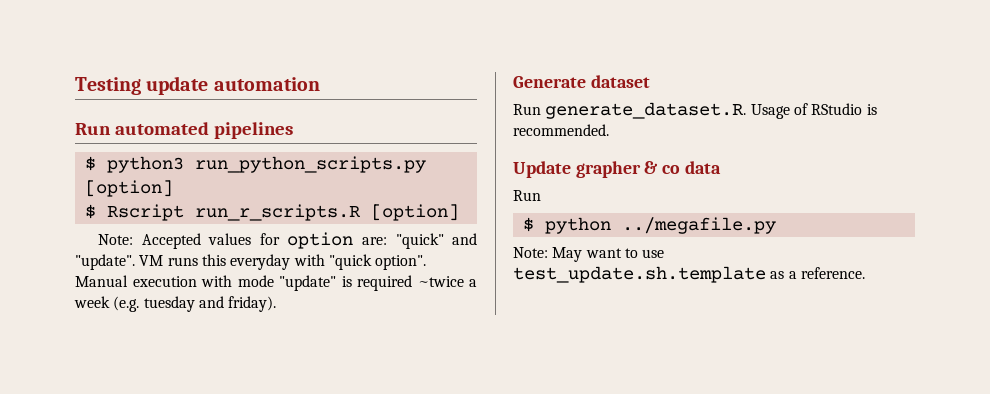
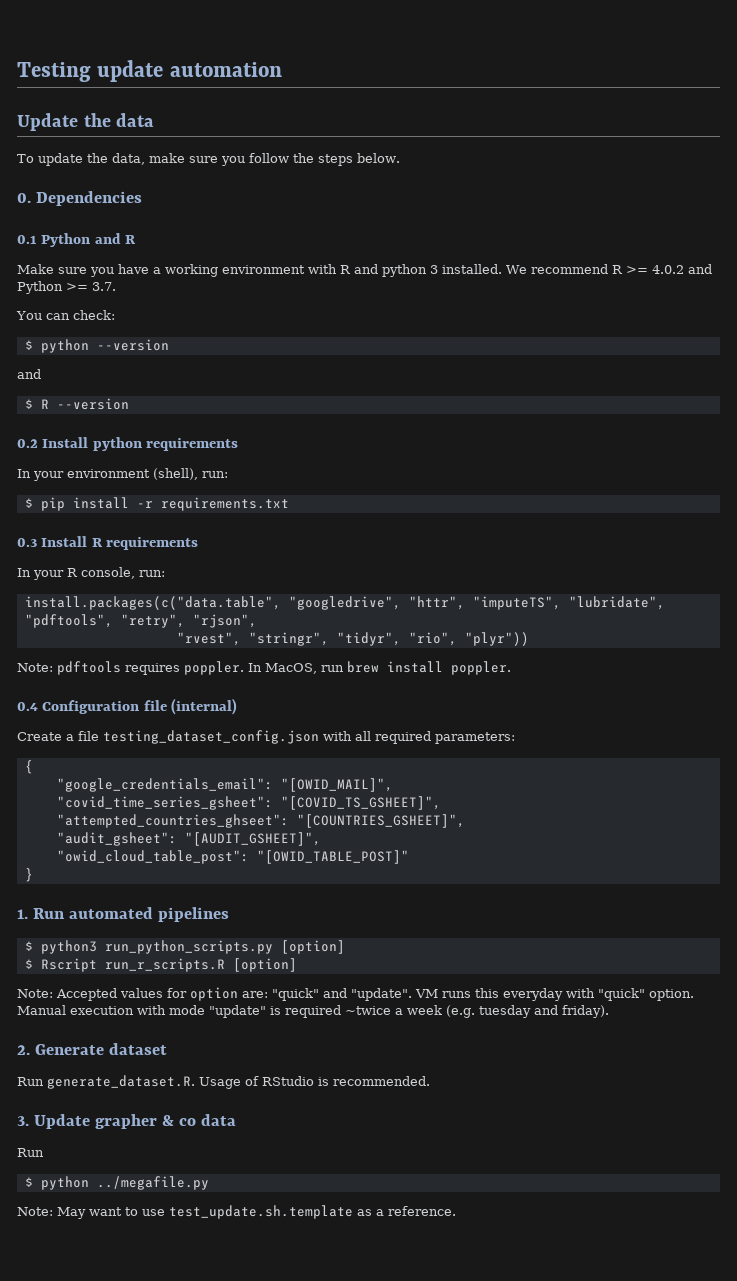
(320, 84) none -> [17,113,155,131] [17,153,400,166] [17,191,142,206] [17,233,137,247] [17,264,712,277] [17,281,116,294] [16,310,115,320] [24,339,169,353] [17,369,41,379] [24,398,129,410] [17,437,239,451] [17,468,228,481] [24,497,289,511] [17,536,199,550] [17,567,165,580] [24,596,665,610] [24,614,257,628] [176,632,529,646] [17,661,511,675] [17,698,238,715] [17,730,515,744] [24,760,33,774] [56,778,393,792] [56,796,441,810] [56,814,465,828] [56,832,321,846] [56,850,409,864] [24,868,33,882] [17,909,28,919] Update the data // To update the data, make sure you follow the steps below. // 0. Dependencies // 0.1 Python and R // Make sure you have a working environment with R and python 3 installed. We recommend R >= 4.0.2 and Python >= 3.7. // You can check: // $ python --version // and // $ R --version // 0.2 Install python requirements // In your environment (shell), run: // $ pip install -r requirements.txt // 0.3 Install R requirements // In your R console, run: // install.packages(c("data.table", "googledrive", "httr", "imputeTS", "lubridate", "pdftools", "retry", "rjson", // "rvest", "stringr", "tidyr", "rio", "plyr")) // Note: pdftools requires poppler. In MacOS, run brew install poppler. // 0.4 Configuration file (internal) // Create a file testing_dataset_config.json with all required parameters: // { // "google_credentials_email": "[OWID_MAIL]", // "covid_time_series_gsheet": "[COVID_TS_GSHEET]", // "attempted_countries_ghseet": "[COUNTRIES_GSHEET]", // "audit_gsheet": "[AUDIT_GSHEET]", // "owid_cloud_table_post": "[OWID_TABLE_POST]" // } // 1.
[328,254,427,270] "quick option". -> [598,988,694,1001] "quick" option.
(277, 304) none -> [17,1045,30,1055] 2.
(609, 130) none -> [17,1116,29,1126] 3.

